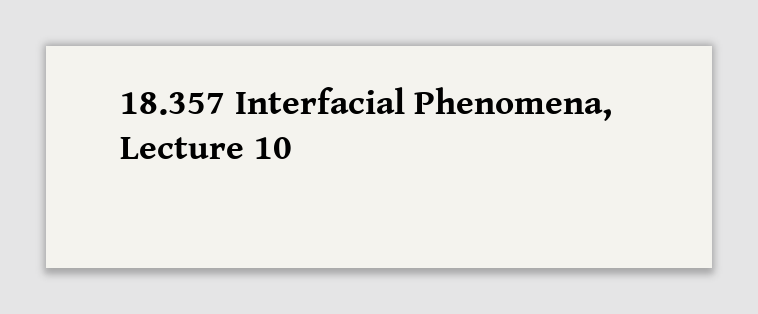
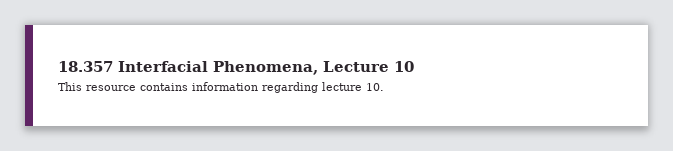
(292, 148) none -> [58,82,384,93] // This resource contains information regarding lecture 10.

